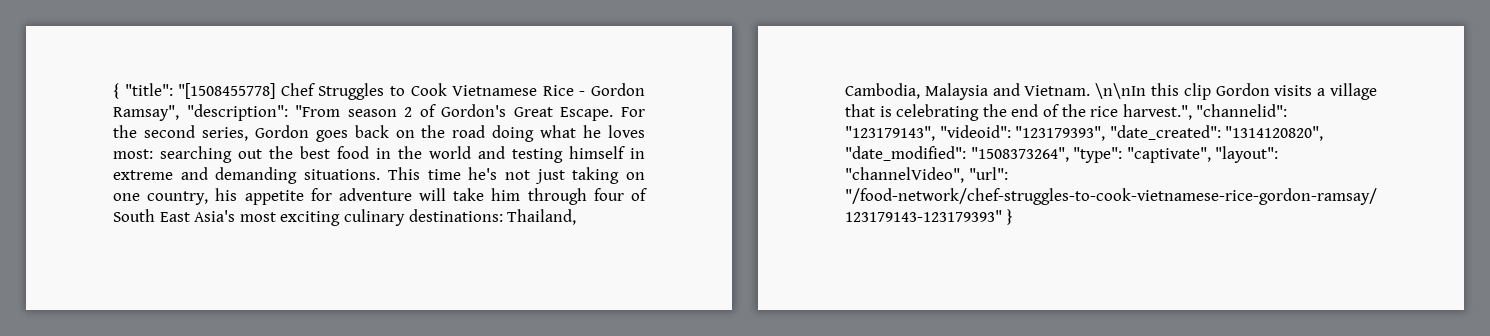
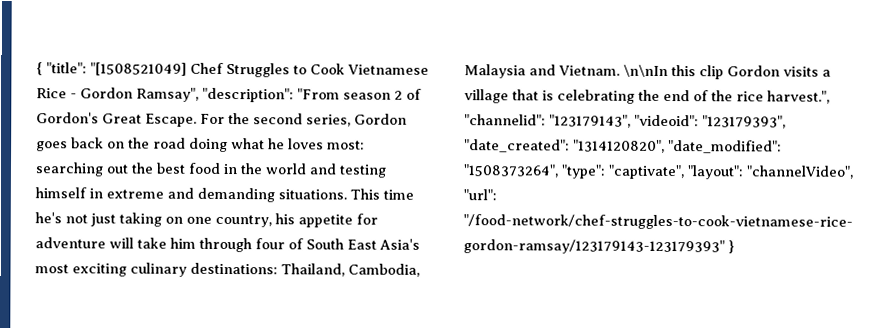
[178,83,276,99] "[1508455778] -> [90,62,187,76] "[1508521049]

